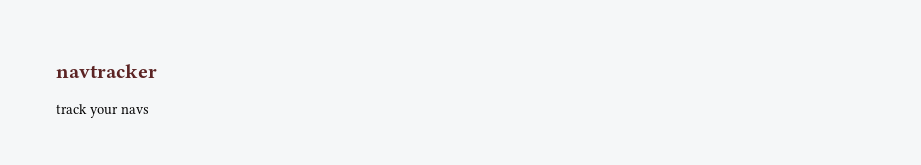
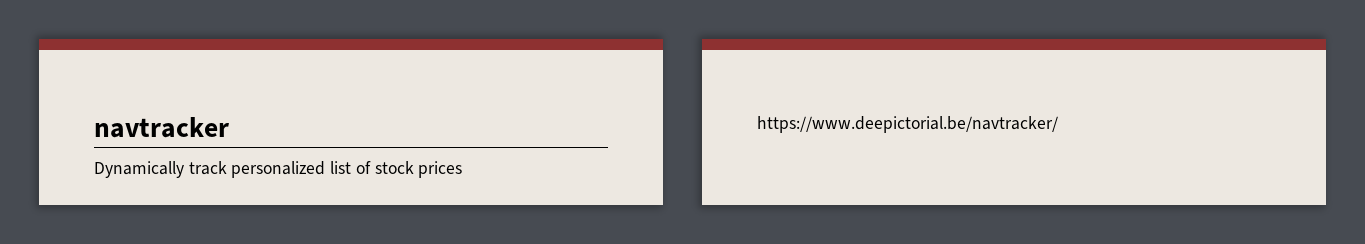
[56,104,149,118] track your navs -> [94,161,463,178] [757,116,1058,133] Dynamically track personalized list of stock prices https://www.deepictorial.be/navtracker/

